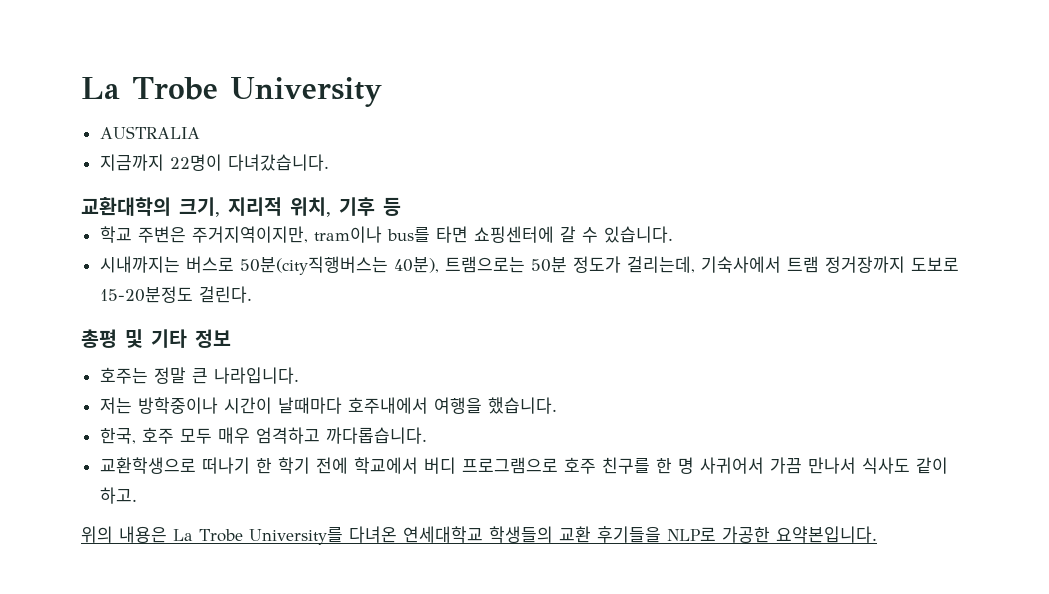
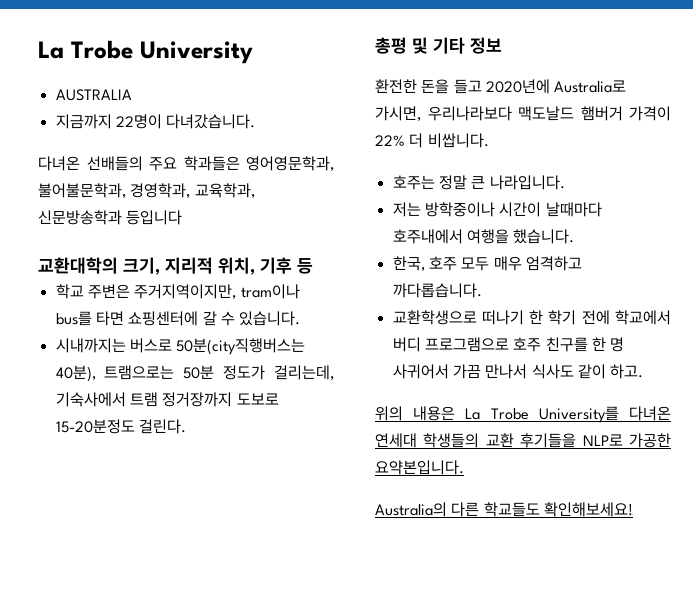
(329, 162) none -> [38,156,334,171] [38,183,255,198] [38,210,183,225] // 다녀온 선배들의 주요 학과들은 영어영문학과, 불어불문학과, 경영학과, 교육학과, 신문방송학과 등입니다
(231, 338) none -> [375,79,627,94] [375,106,671,121] [375,133,489,148] // 환전한 돈을 들고 2020년에 Australia로 가시면, 우리나라보다 맥도날드 햄버거 가격이 22% 더 비쌉니다.
[402,526,483,543] 연세대학교 -> [375,433,417,448] 연세대
(877, 534) none -> [375,502,633,517] // Australia의 다른 학교들도 확인해보세요!

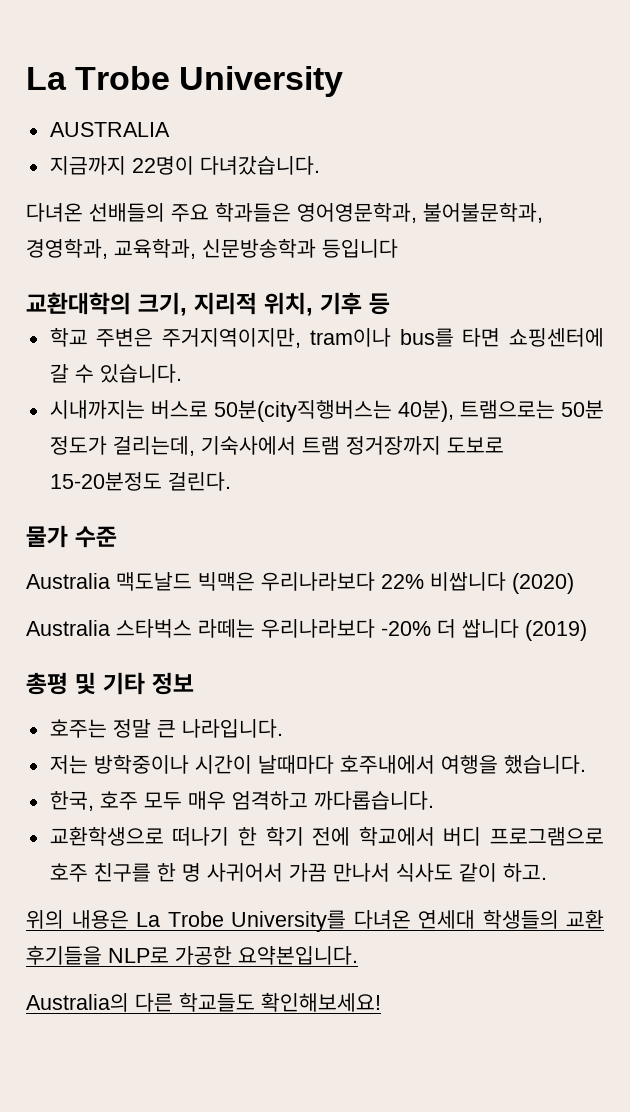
[375,37,502,54] [375,79,627,94] [375,106,671,121] [375,133,489,148] 총평 및 기타 정보 // 환전한 돈을 들고 2020년에 Australia로 가시면, 우리나라보다 맥도날드 햄버거 가격이 22% 더 비쌉니다. -> [26,525,117,548] [26,572,574,594] [26,619,587,641] [26,672,194,695] 물가 수준 // Australia 맥도날드 빅맥은 우리나라보다 22% 비쌉니다 (2020) // Australia 스타벅스 라떼는 우리나라보다 -20% 더 쌉니다 (2019) // 총평 및 기타 정보

